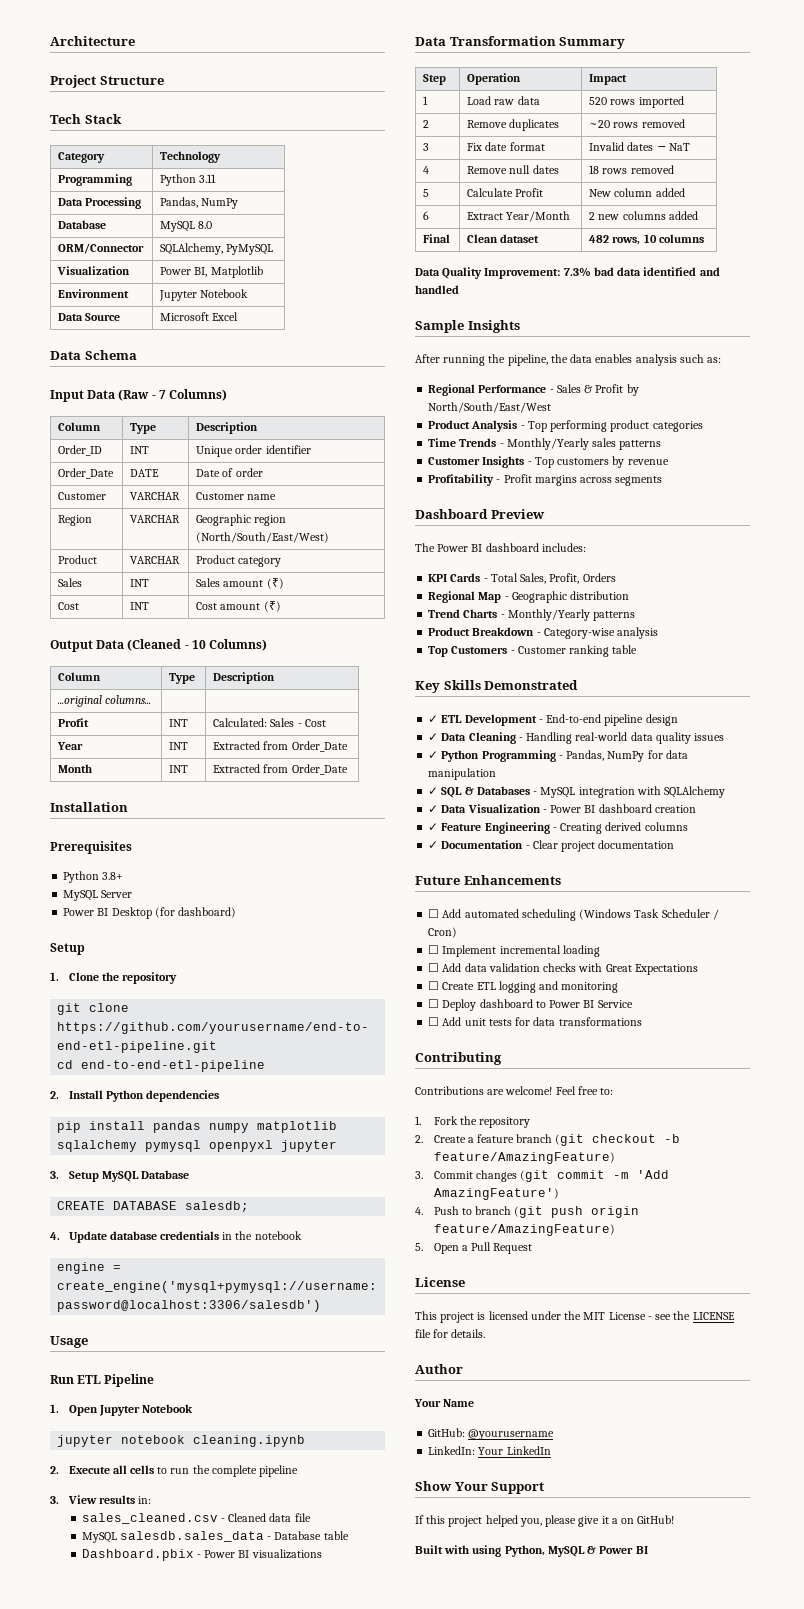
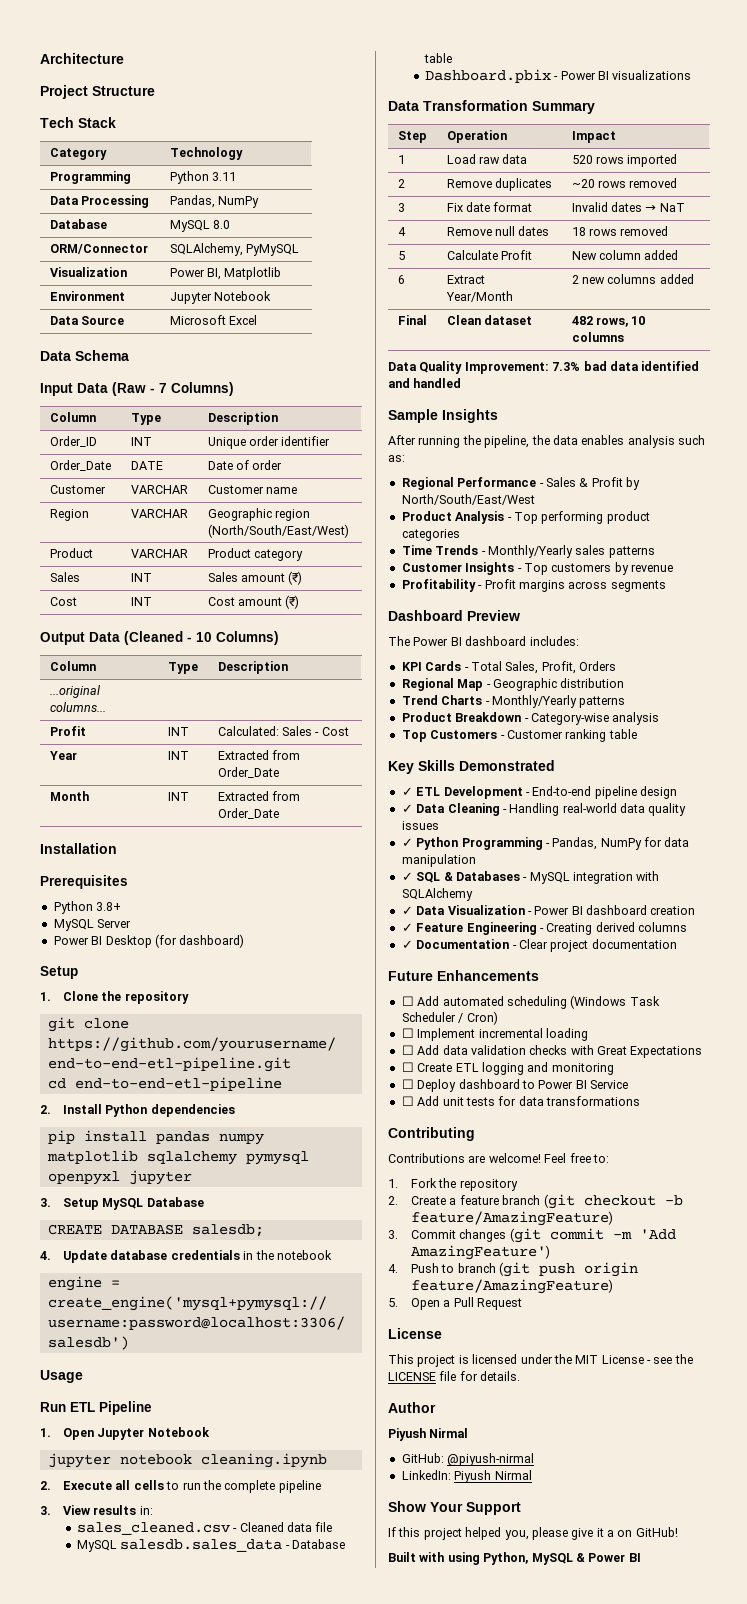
[414,1399,475,1407] Your Name -> [388,1428,469,1441] Piyush Nirmal
[468,1429,555,1440] @yourusername -> [447,1453,535,1466] @piyush-nirmal
[478,1446,551,1455] Your LinkedIn -> [454,1470,532,1483] Piyush Nirmal

